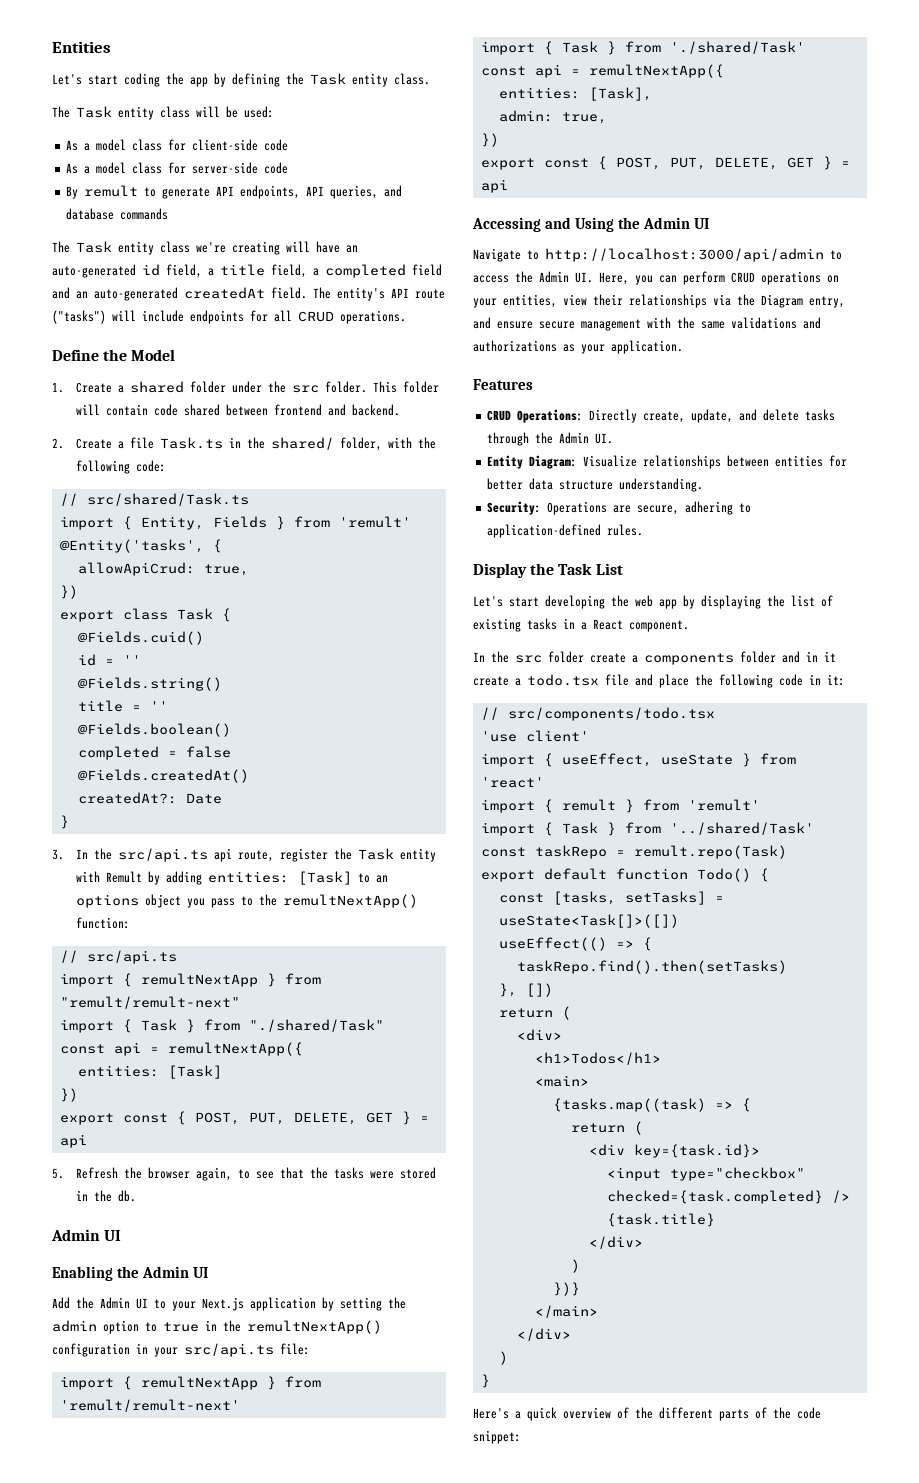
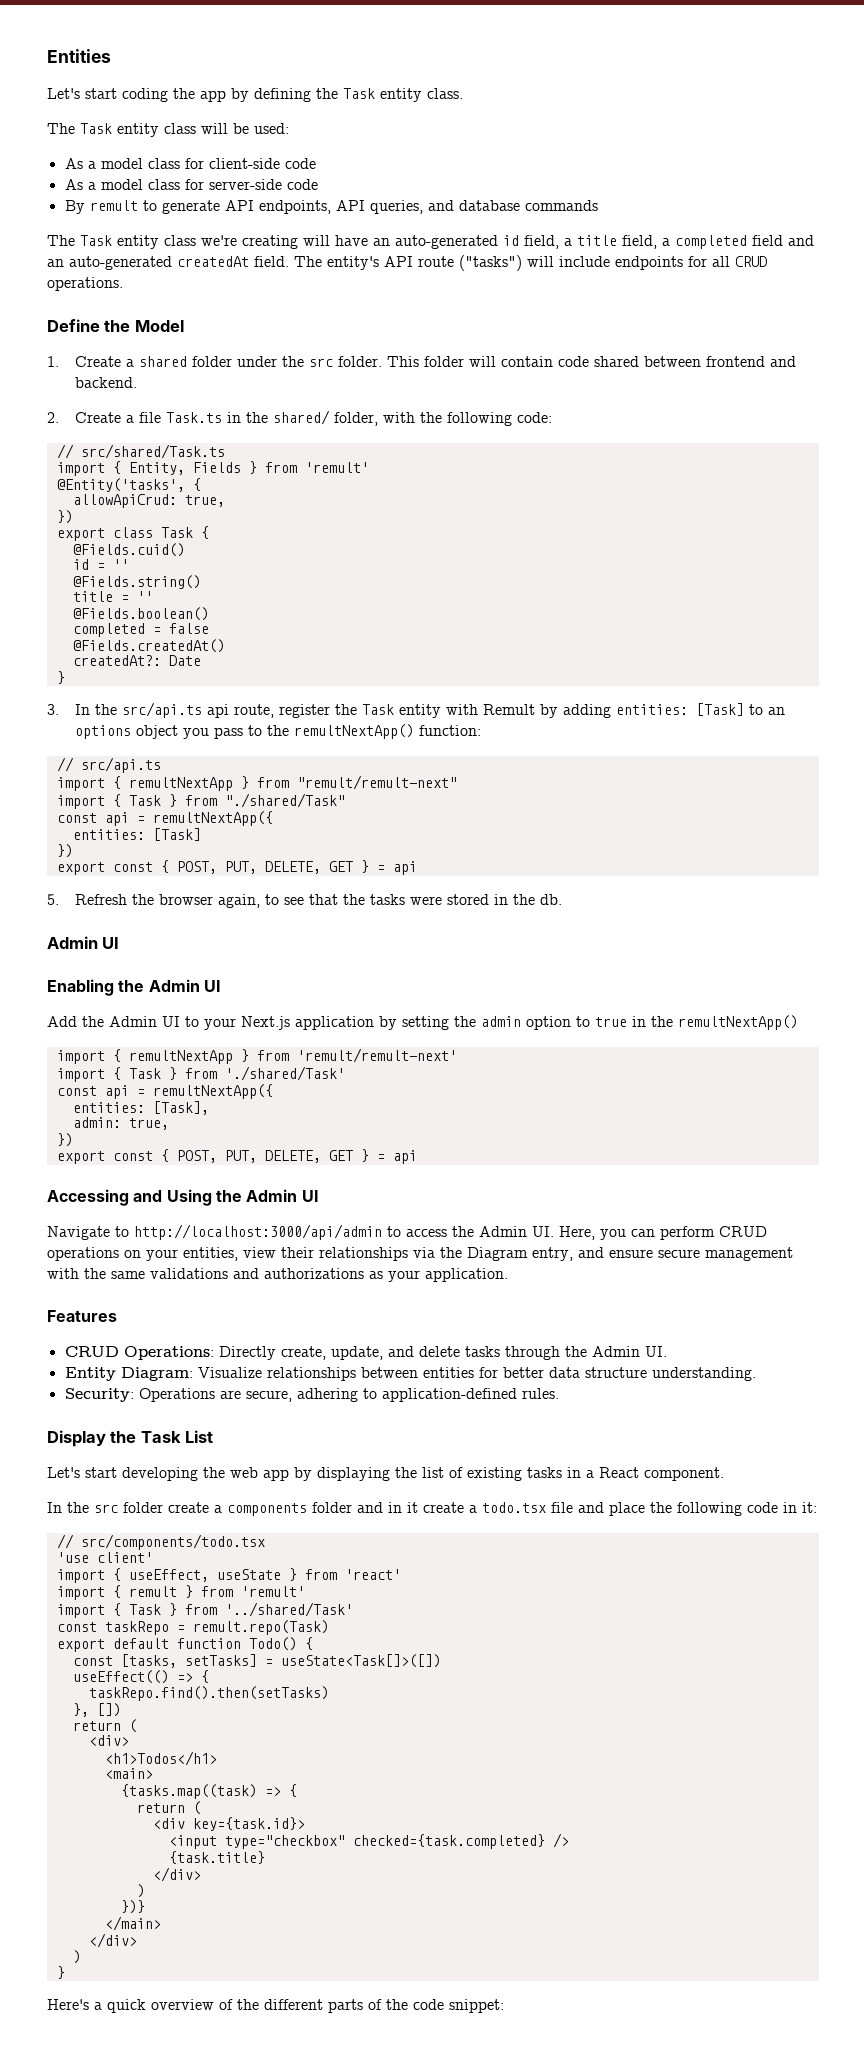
[52,1343,310,1357] configuration in your src/api.ts file: -> (798, 1022) none

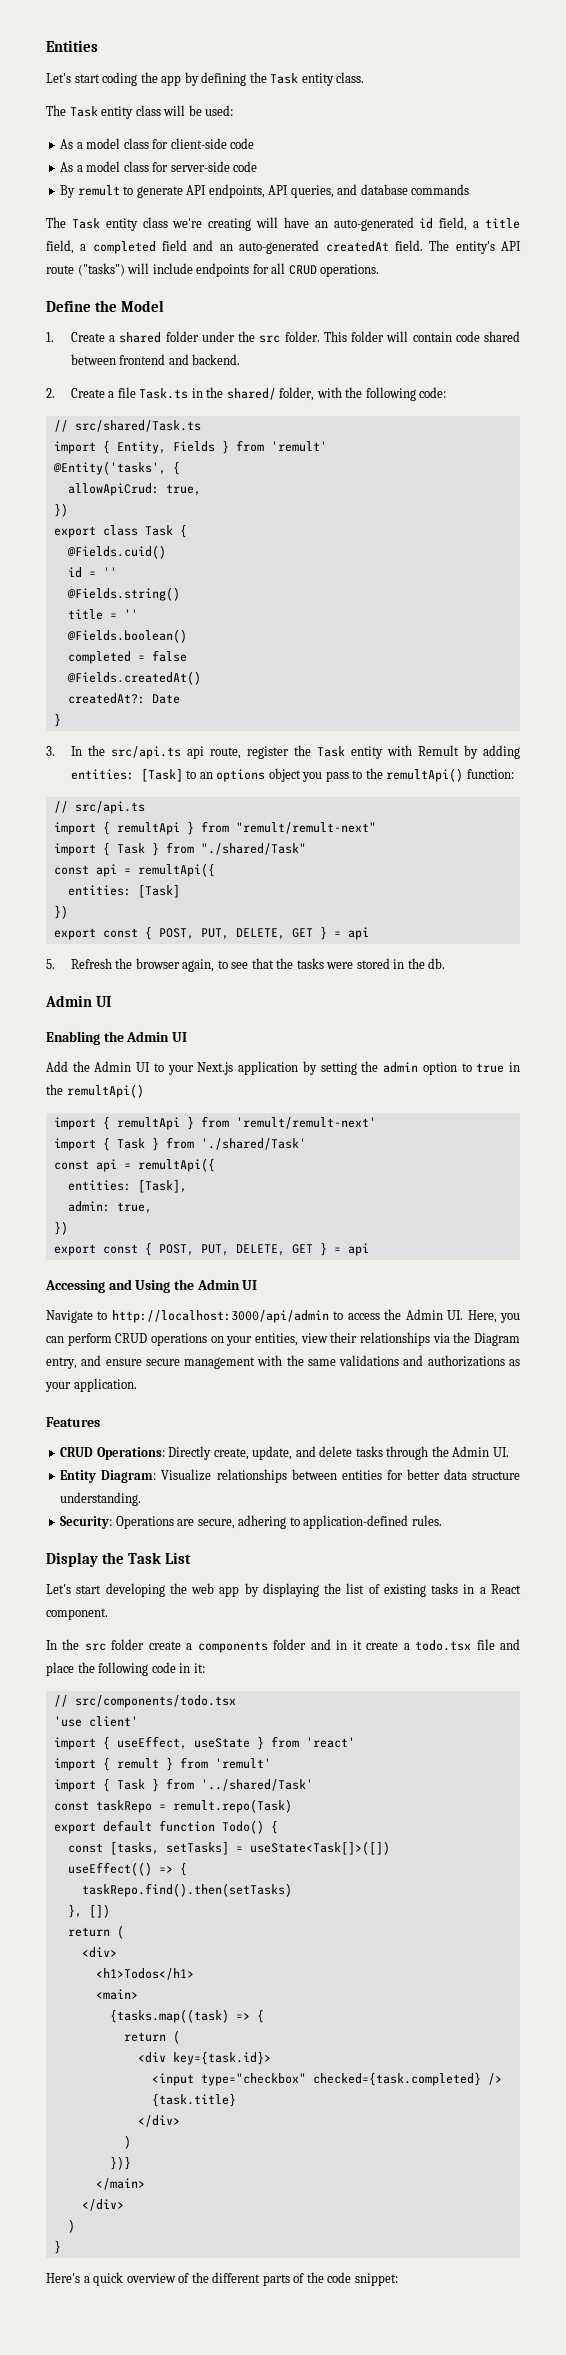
[294,724,415,739] remultNextApp() -> [386,768,464,782] remultApi()
[128,777,233,791] remultNextApp -> [116,822,180,835] remultApi
[152,811,273,826] remultNextApp({ -> [137,863,215,877] remultApi({
[678,1015,798,1030] [56,1049,233,1064] remultNextApp() // import { remultNextApp -> [66,1084,144,1098] [53,1116,180,1130] remultApi() // import { remultApi
[152,1084,273,1099] remultNextApp({ -> [137,1158,215,1172] remultApi({

